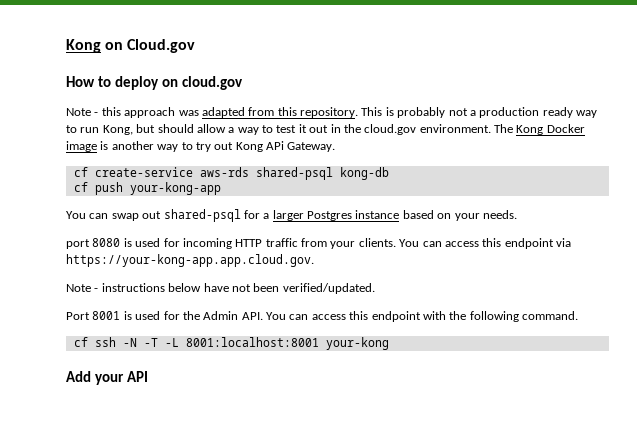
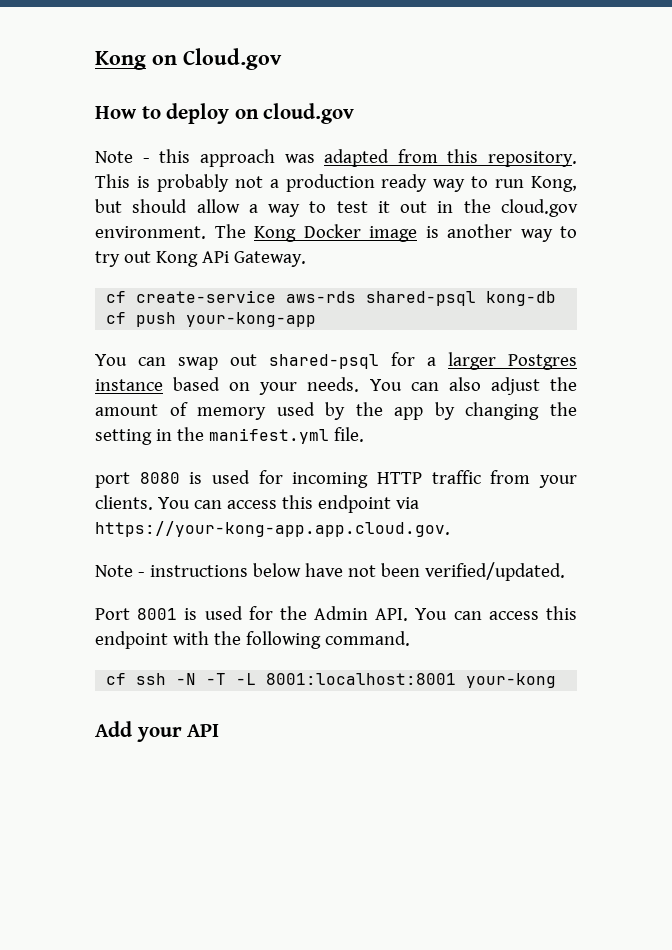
(517, 214) none -> [369,377,577,395] [95,402,577,420] [95,427,364,445] You can also adjust the amount of memory used by the app by changing the setting in the manifest.yml file.

